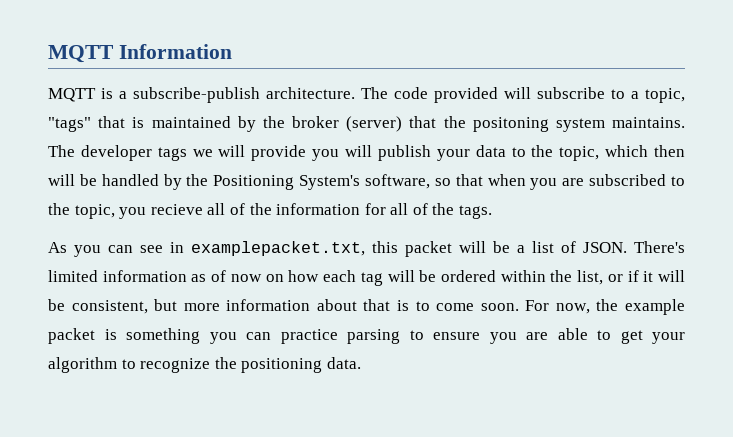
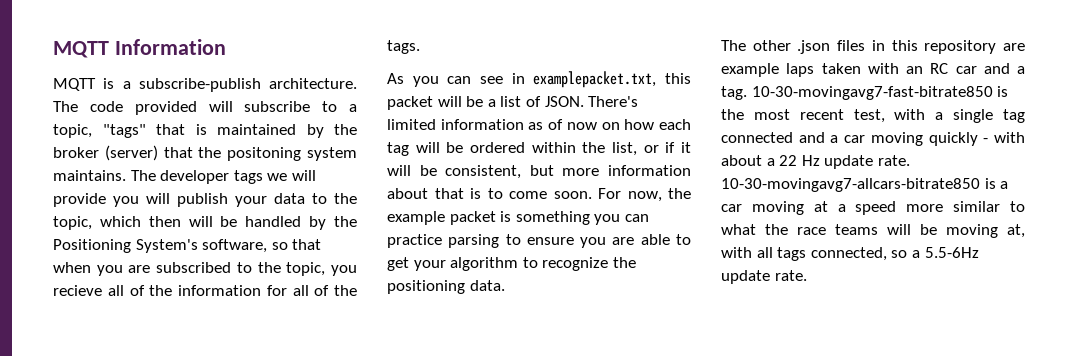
(361, 363) none -> [721,40,1025,54] [721,63,1025,77] [721,86,1009,100] [721,109,1025,123] [721,132,1025,146] [721,155,910,169] [721,178,1009,192] [721,201,1025,215] [721,224,1025,238] [721,247,979,261] [721,270,807,284] // The other .json files in this repository are example laps taken with an RC car and a tag. 10-30-movingavg7-fast-bitrate850 is the most recent test, with a single tag connected and a car moving quickly - with about a 22 Hz update rate. 10-30-movingavg7-allcars-bitrate850 is a car moving at a speed more similar to what the race teams will be moving at, with all tags connected, so a 5.5-6Hz update rate.

